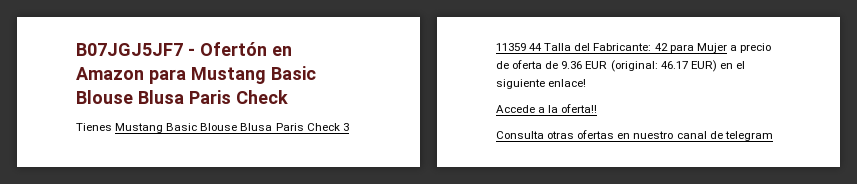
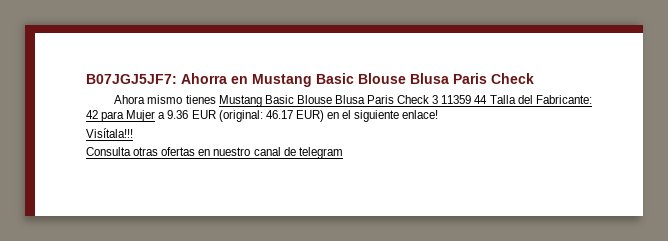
[76,42,292,56] [76,67,186,84] B07JGJ5JF7 - Ofertón en Amazon para -> [86,73,248,84] B07JGJ5JF7: Ahorra en
[76,123,112,131] Tienes -> [114,95,216,104] Ahora mismo tienes
[739,43,771,53] [496,60,559,69] precio de oferta de -> (166, 115) none
[496,104,598,113] Accede a la oferta!! -> [86,128,133,138] Visítala!!!

